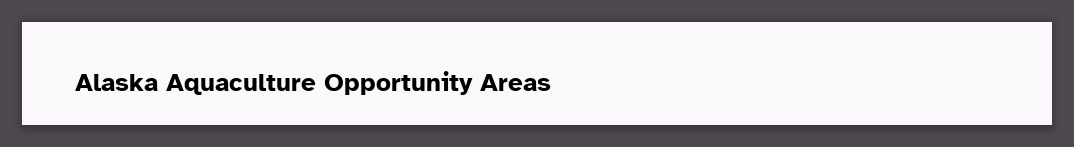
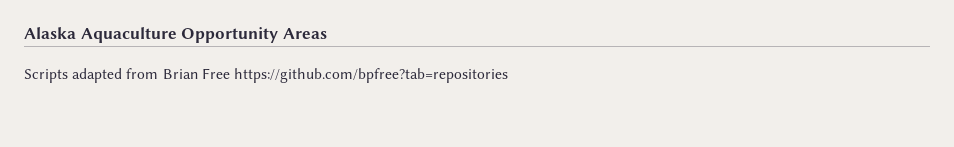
(551, 82) none -> [24,68,508,83] // Scripts adapted from Brian Free https://github.com/bpfree?tab=repositories

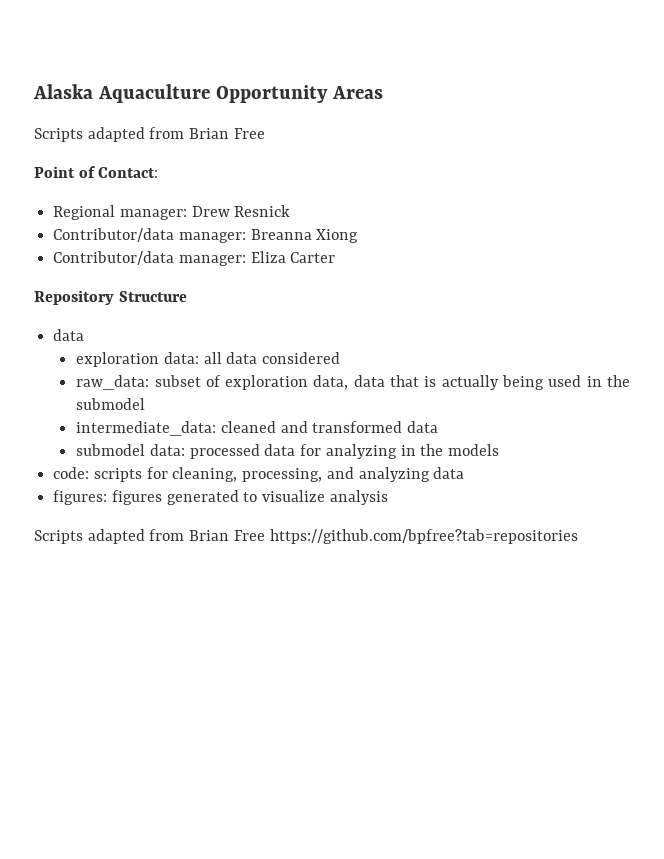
(230, 73) none -> [34,166,159,178] [53,205,291,220] [53,228,359,243] [53,251,336,266] [34,290,187,305] [53,329,85,341] [76,352,341,367] [76,375,630,390] [76,398,146,410] [76,421,439,436] [76,444,499,459] [53,467,465,482] [53,490,388,505] [34,529,265,544] // Point of Contact: // Regional manager: Drew Resnick // Contributor/data manager: Breanna Xiong // Contributor/data manager: Eliza Carter // Repository Structure // data // exploration data: all data considered // raw_data: subset of exploration data, data that is actually being used in the submodel // intermediate_data: cleaned and transformed data // submodel data: processed data for analyzing in the models // code: scripts for cleaning, processing, and analyzing data // figures: figures generated to visualize analysis // Scripts adapted from Brian Free

